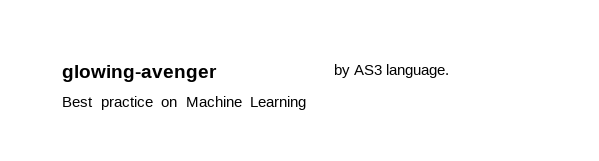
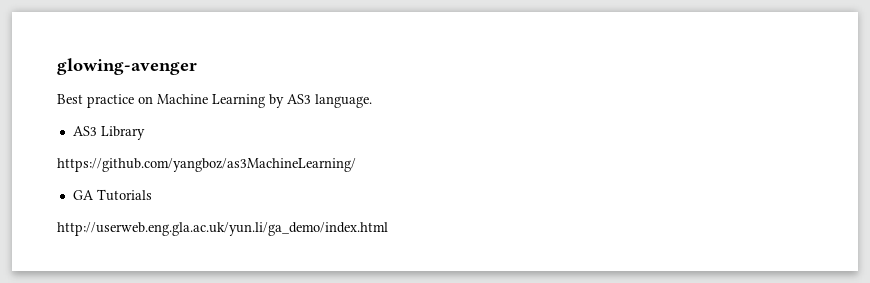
(450, 71) none -> [72,126,145,140] [57,158,356,172] [72,189,152,201] [57,222,388,236] // AS3 Library // https://github.com/yangboz/as3MachineLearning/ // GA Tutorials // http://userweb.eng.gla.ac.uk/yun.li/ga_demo/index.html

